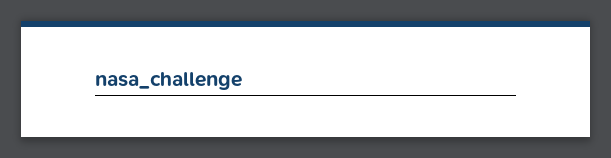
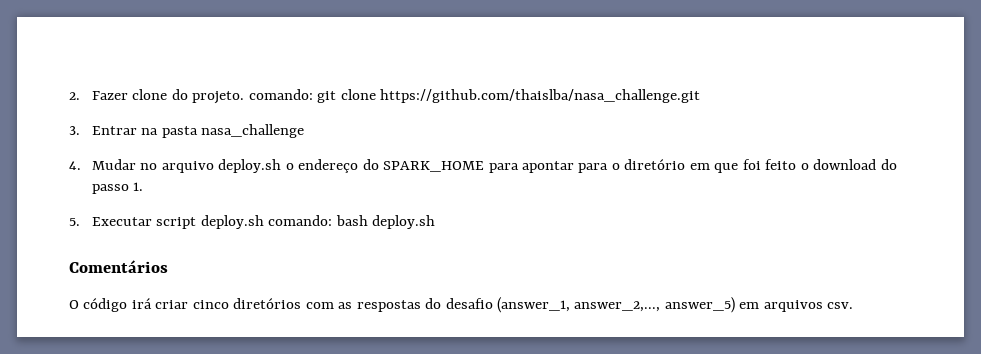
[95,72,242,90] nasa_challenge -> [69,89,701,104] [69,124,305,138] [69,159,897,173] [91,182,144,194] [69,215,436,229] [69,260,168,273] [69,297,854,313] 2. Fazer clone do projeto. comando: git clone https://github.com/thaislba/nasa_challenge.git // 3. Entrar na pasta nasa_challenge // 4. Mudar no arquivo deploy.sh o endereço do SPARK_HOME para apontar para o diretório em que foi feito o download do passo 1. // 5. Executar script deploy.sh comando: bash deploy.sh // Comentários // O código irá criar cinco diretórios com as respostas do desafio (answer_1, answer_2,..., answer_5) em arquivos csv.

